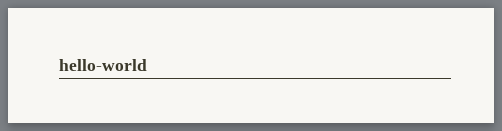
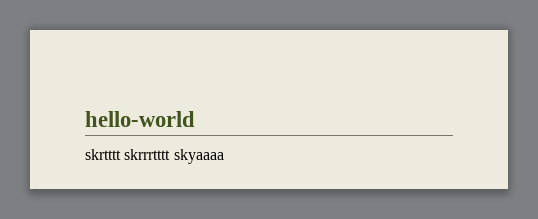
(147, 65) none -> [85,149,224,164] // skrtttt skrrrtttt skyaaaa

